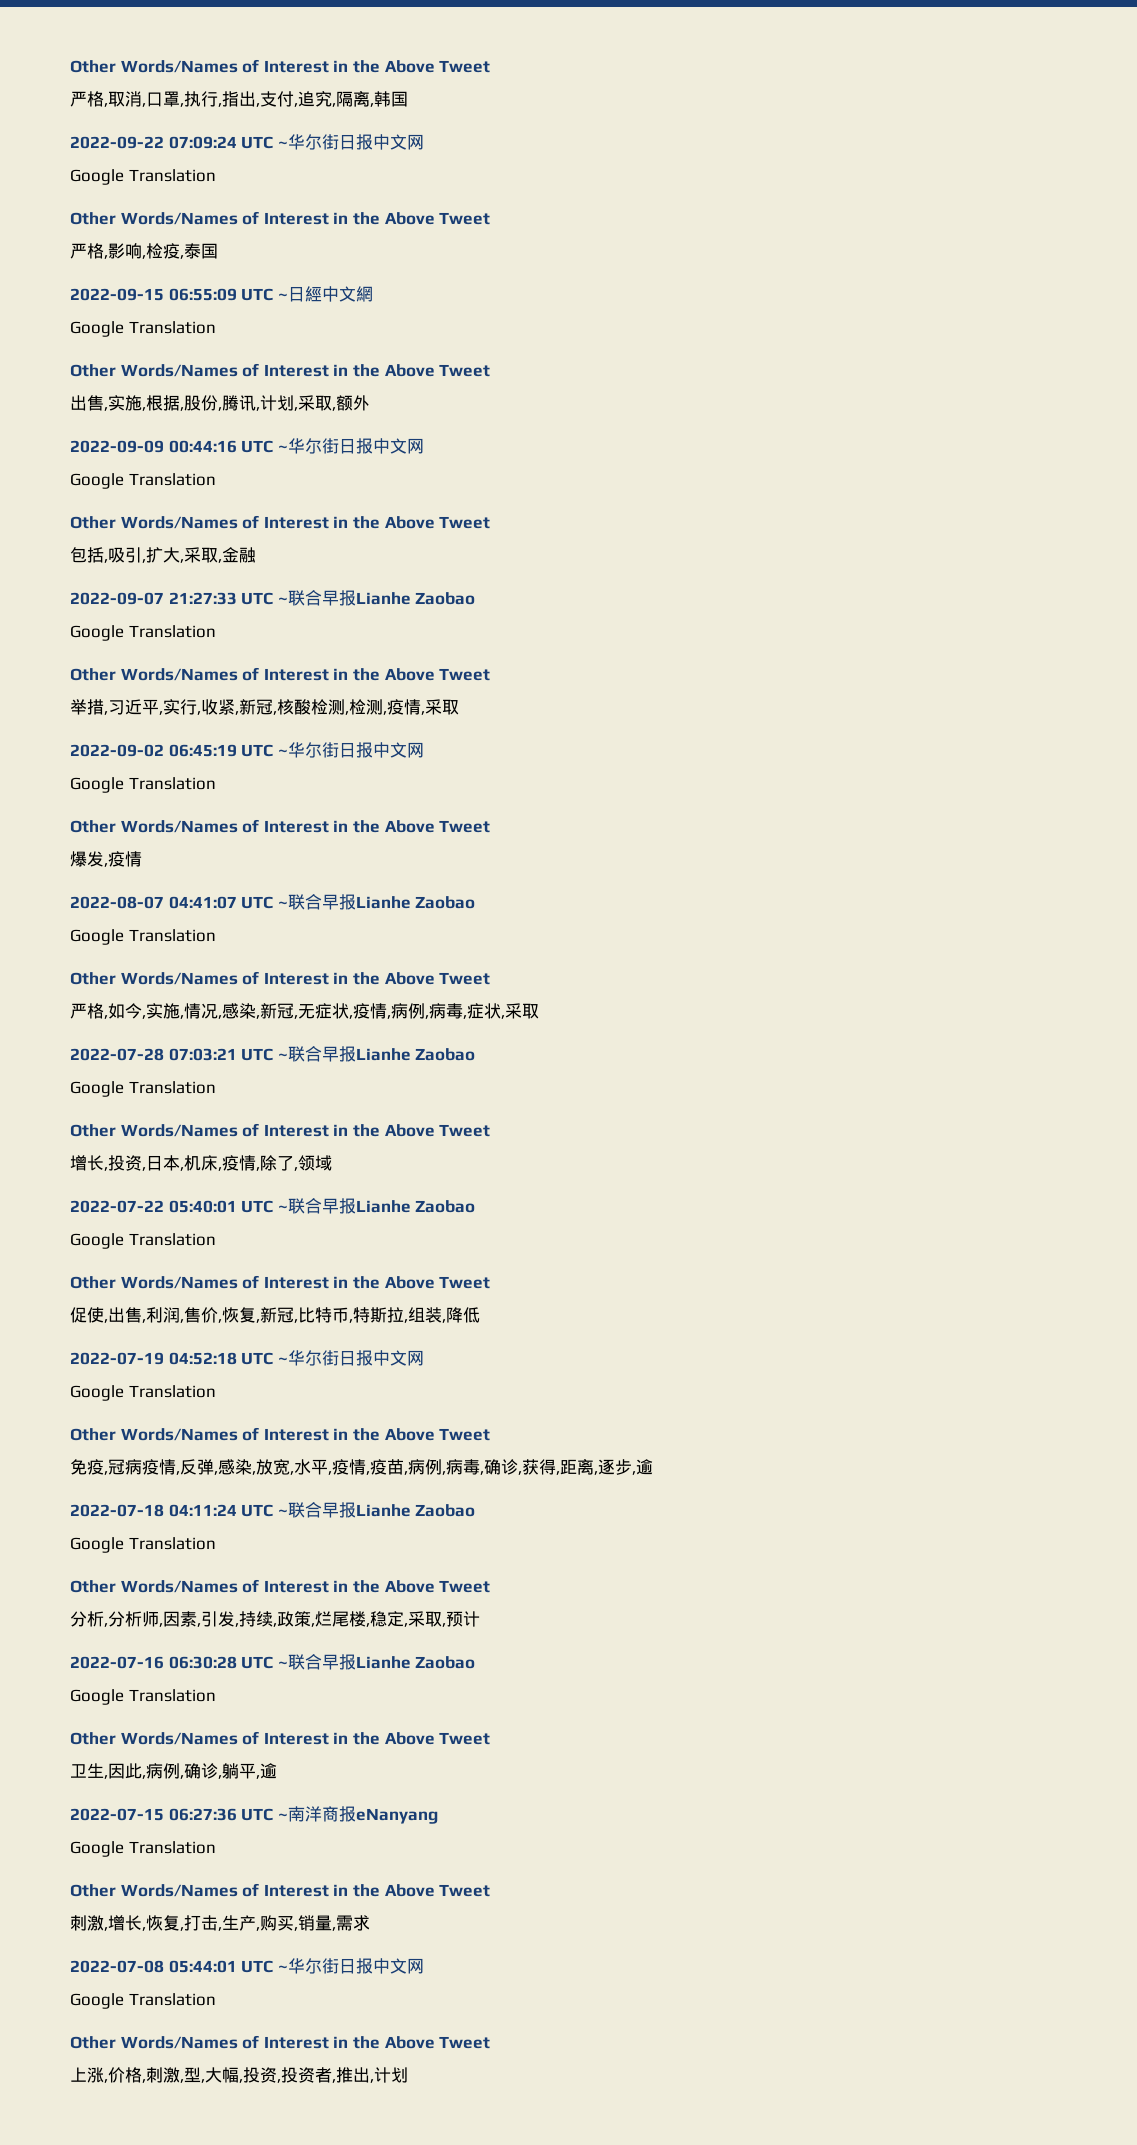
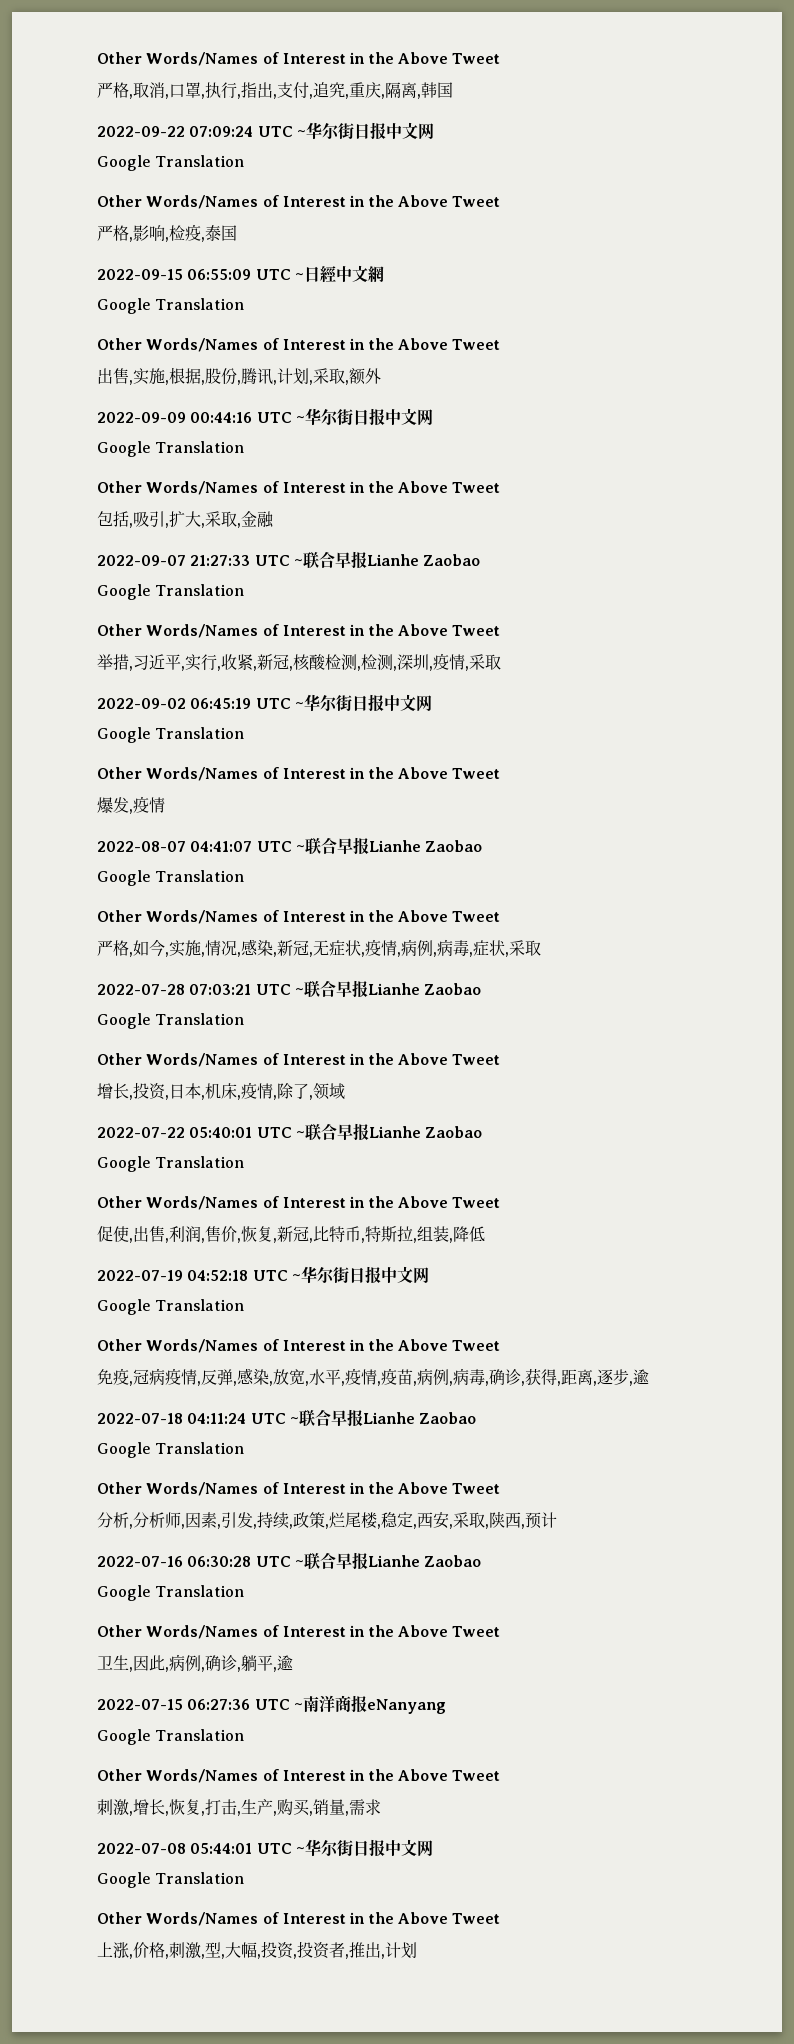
(336, 105) none -> [349,82,385,99] 重庆,
(387, 713) none -> [397,654,433,671] 深圳,
[408,1611,442,1627] 采取 -> [417,1511,521,1529] 西安,采取,陕西

